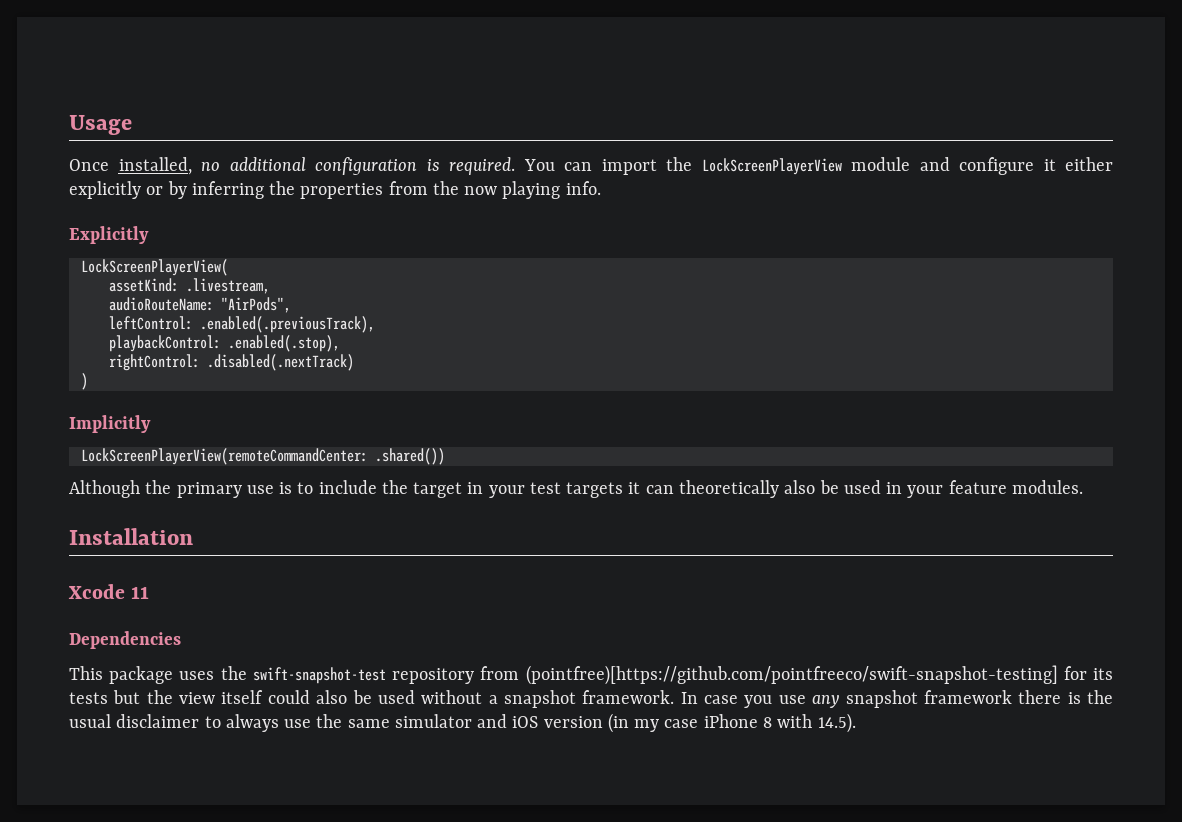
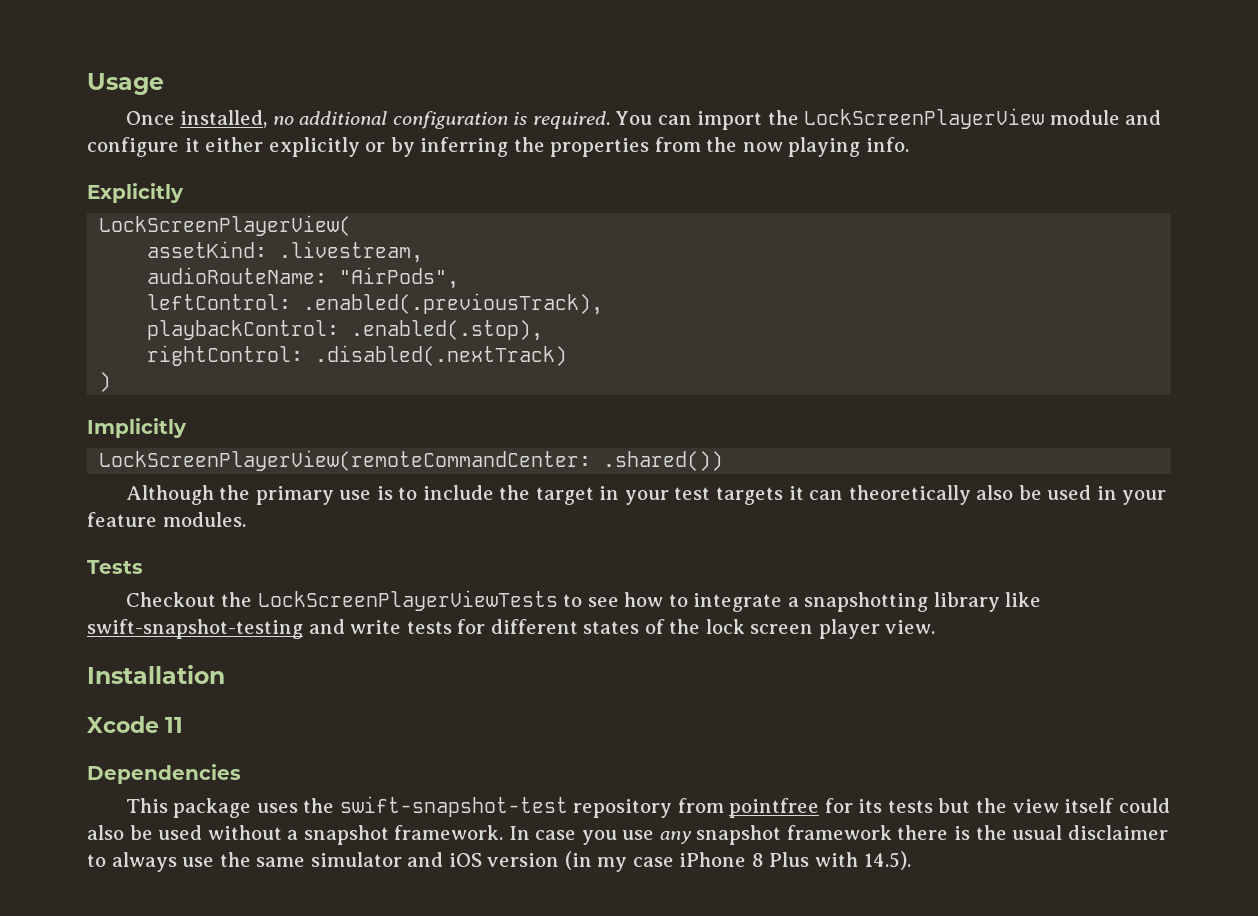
(1083, 487) none -> [87,560,143,574] [125,590,1042,612] [87,619,936,639] // Tests // Checkout the LockScreenPlayerViewTests to see how to integrate a snapshotting library like swift-snapshot-testing and write tests for different states of the lock screen player view.
[525,665,1058,685] (pointfree)[https://github.com/pointfreeco/swift-snapshot-testing] -> [729,798,820,818] pointfree
(772, 722) none -> [769,852,810,867] Plus

